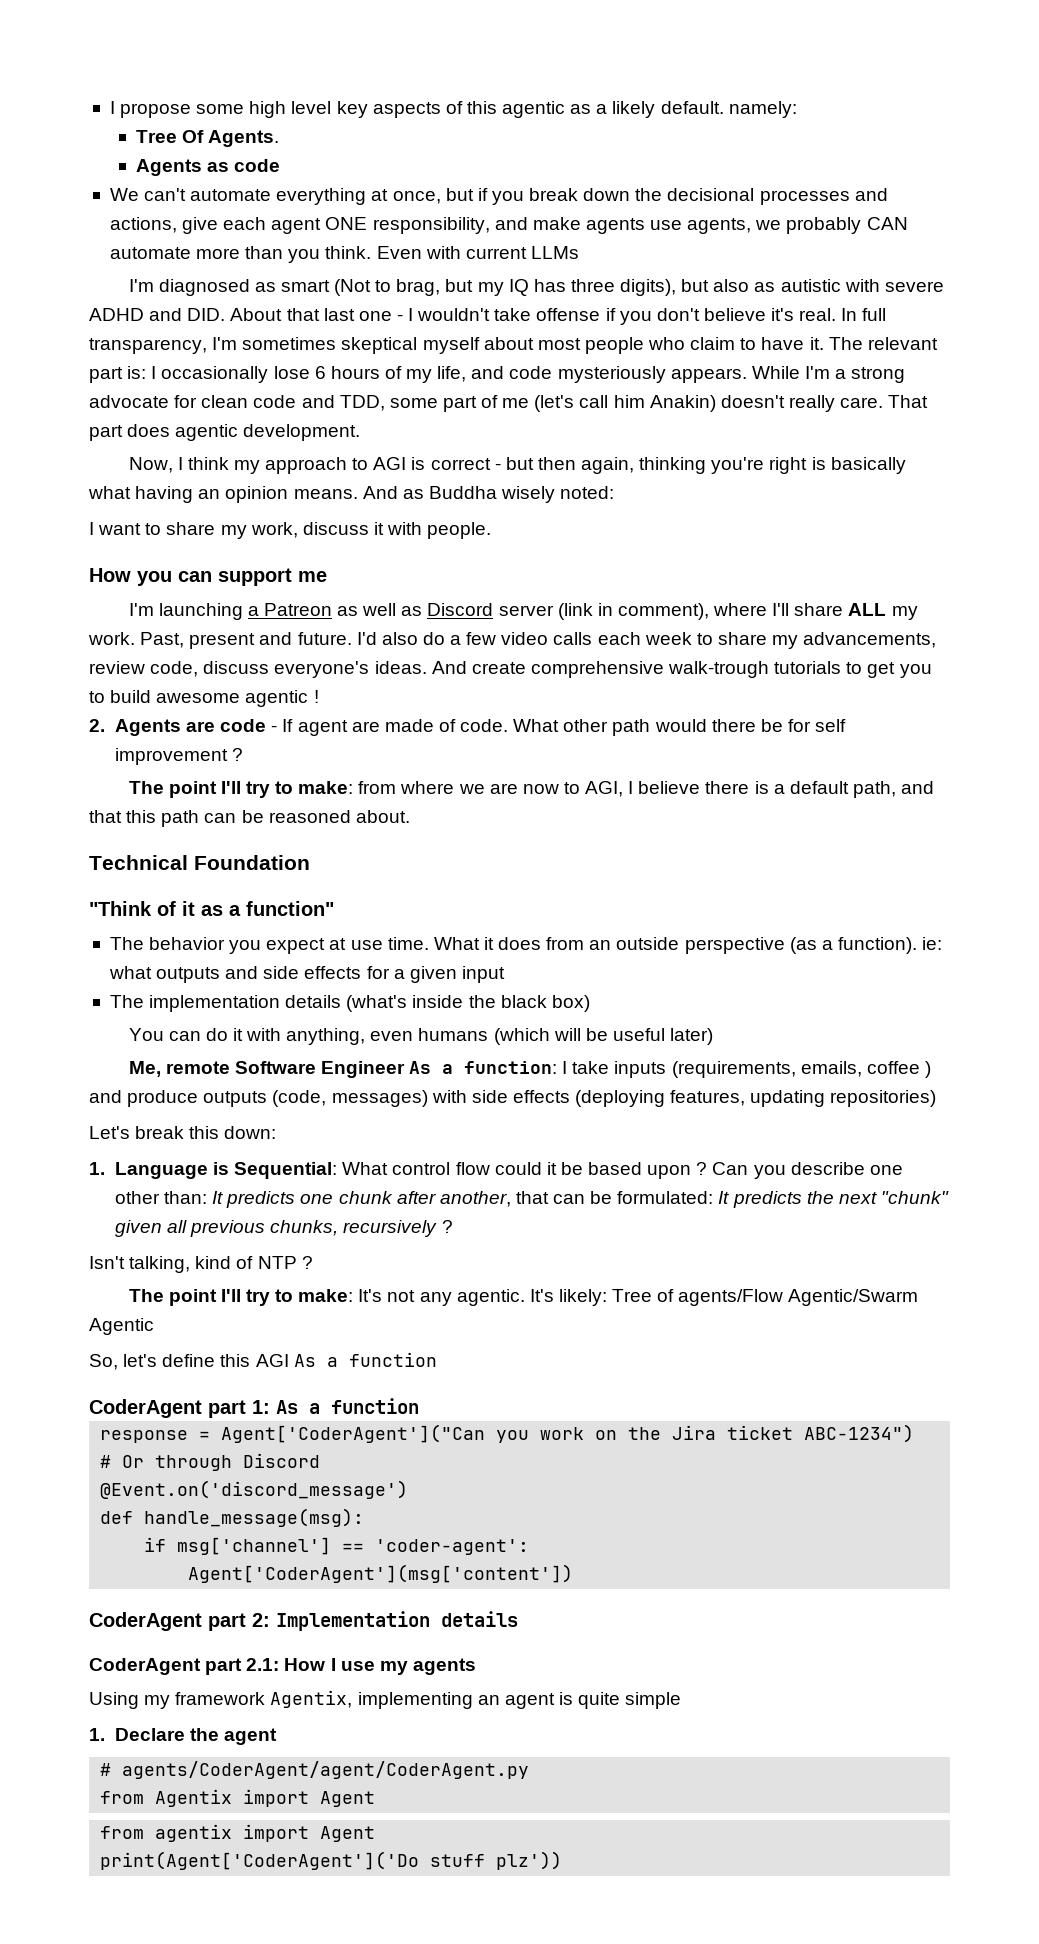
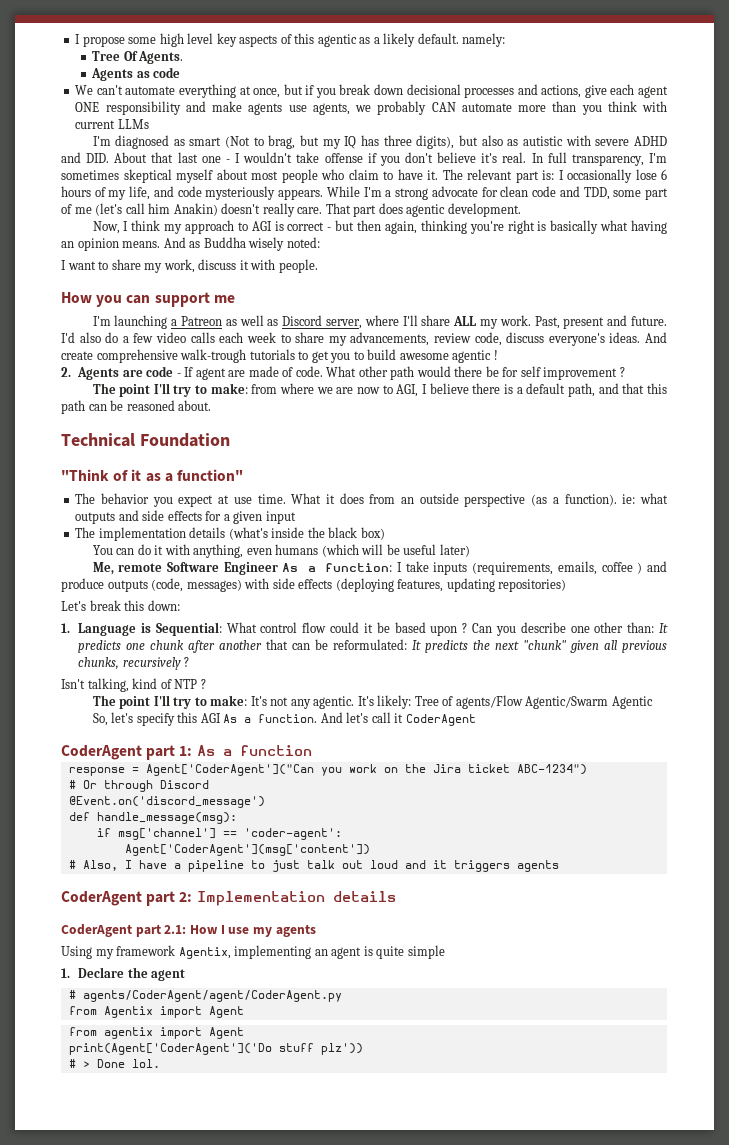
[635,188,663,201] the -> (404, 89) none
[372,217,490,234] responsibility, -> [105,101,181,115] responsibility
[325,246,422,259] think. Even -> [607,101,637,112] think
[498,603,709,620] server (link in comment), -> [325,319,362,329] server,
[439,1191,511,1207] another, -> [219,640,263,650] another
[617,1191,714,1204] formulated: -> [333,639,408,650] reformulated:
[162,1354,216,1367] define -> [136,713,175,726] specify
[348,1352,437,1367] function -> [258,712,476,726] function. And let's call it CoderAgent
(574, 1573) none -> [68,860,559,872] // # Also, I have a pipeline to just talk out loud and it triggers agents
(563, 1860) none -> [68,1059,160,1068] // # > Done lol.

